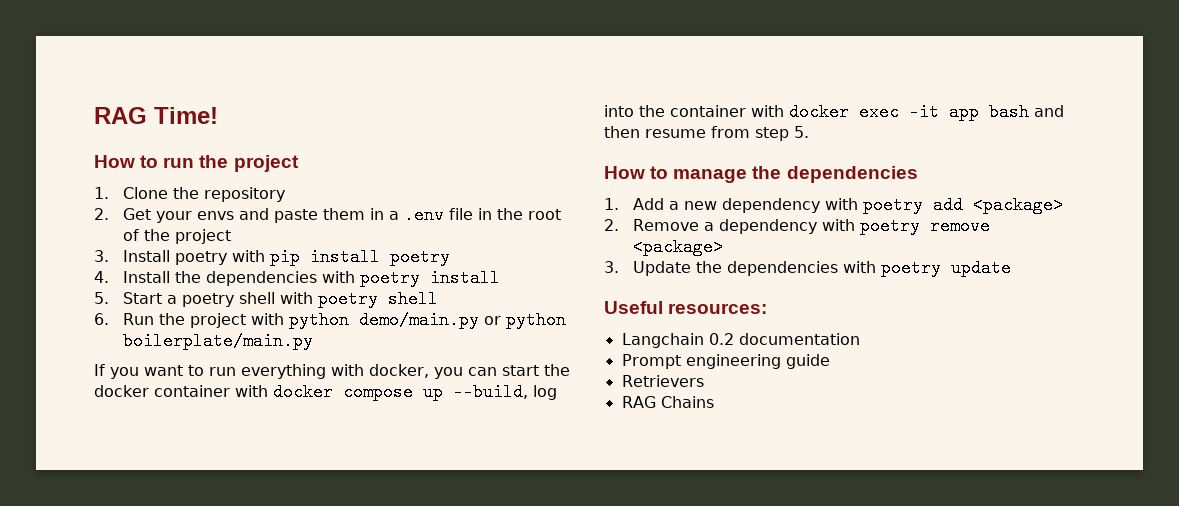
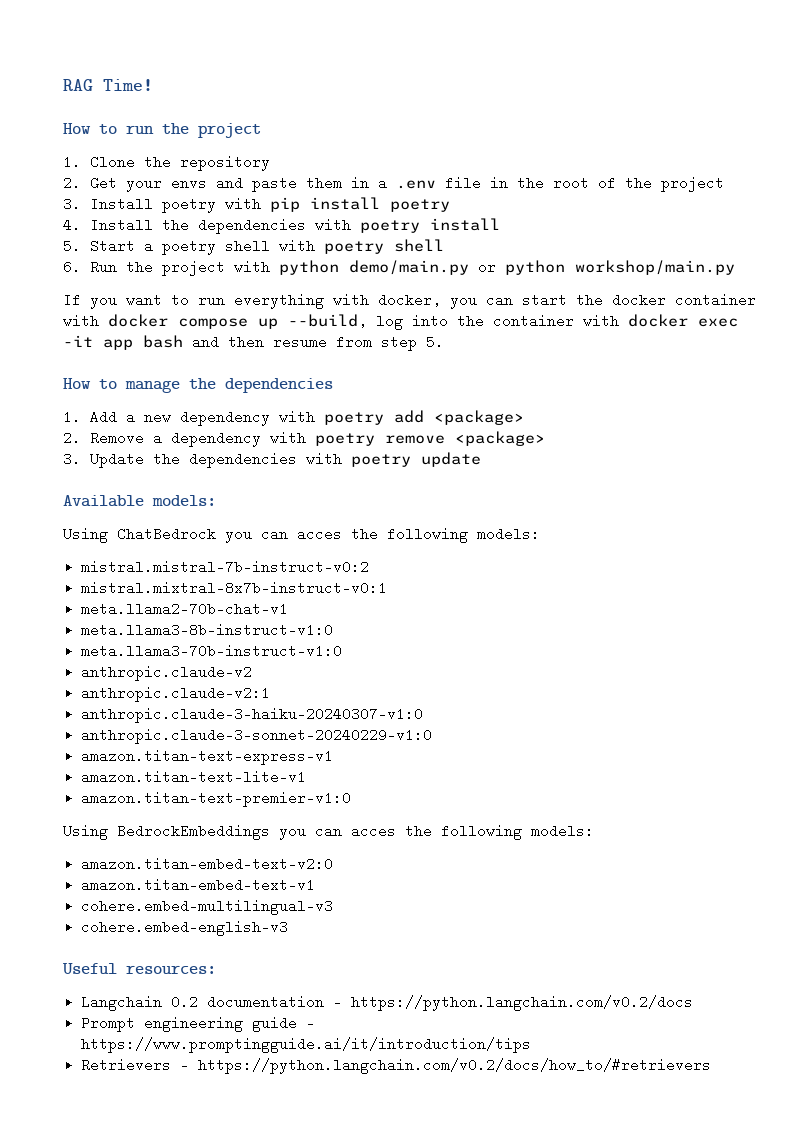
[123,332,314,350] boilerplate/main.py -> [575,260,736,275] workshop/main.py
(1012, 268) none -> [63,495,216,507] [63,527,540,543] [81,560,370,574] [81,581,388,595] [81,602,289,616] [81,623,334,637] [81,644,343,658] [81,665,253,681] [81,686,271,702] [81,707,424,723] [81,728,433,744] [81,749,334,765] [81,770,307,784] [81,791,352,807] [63,824,594,840] [81,857,334,871] [81,878,316,892] [81,899,334,915] [81,920,289,936] // Available models: // Using ChatBedrock you can acces the following models: // mistral.mistral-7b-instruct-v0:2 // mistral.mixtral-8x7b-instruct-v0:1 // meta.llama2-70b-chat-v1 // meta.llama3-8b-instruct-v1:0 // meta.llama3-70b-instruct-v1:0 // anthropic.claude-v2 // anthropic.claude-v2:1 // anthropic.claude-3-haiku-20240307-v1:0 // anthropic.claude-3-sonnet-20240229-v1:0 // amazon.titan-text-express-v1 // amazon.titan-text-lite-v1 // amazon.titan-text-premier-v1:0 // Using BedrockEmbeddings you can acces the following models: // amazon.titan-embed-text-v2:0 // amazon.titan-embed-text-v1 // cohere.embed-multilingual-v3 // cohere.embed-english-v3
(860, 339) none -> [333,995,694,1011] - https://python.langchain.com/v0.2/docs
(830, 361) none -> [306,1016,316,1030] [81,1037,532,1053] - https://www.promptingguide.ai/it/introduction/tips
[621,396,714,408] // RAG Chains -> [180,1058,712,1074] - https://python.langchain.com/v0.2/docs/how_to/#retrievers

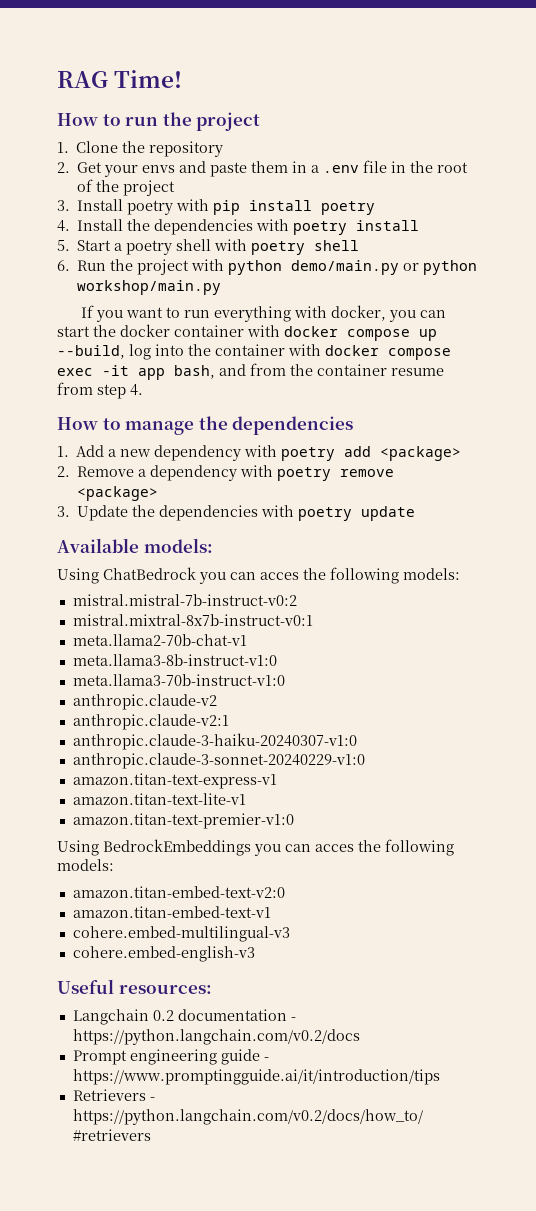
(688, 320) none -> [388,348,451,360] compose
[143,335,264,349] bash and then -> [174,363,387,379] bash, and from the container
[426,335,444,349] 5. -> [130,384,143,396] 4.

